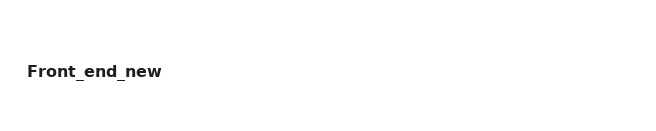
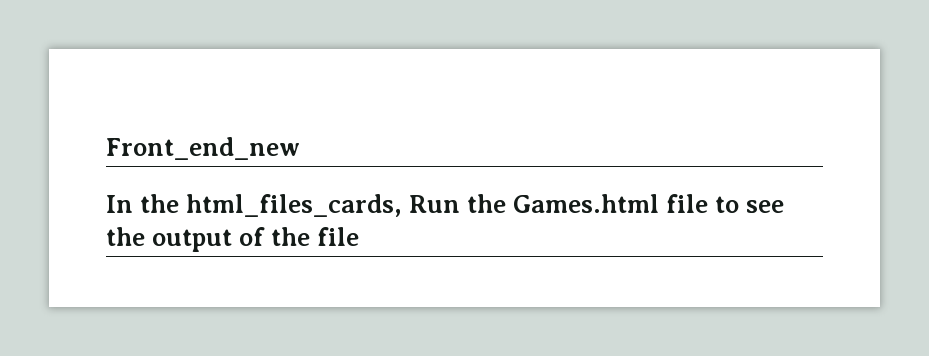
(162, 73) none -> [106,194,785,217] [106,227,360,252] // In the html_files_cards, Run the Games.html file to see the output of the file

